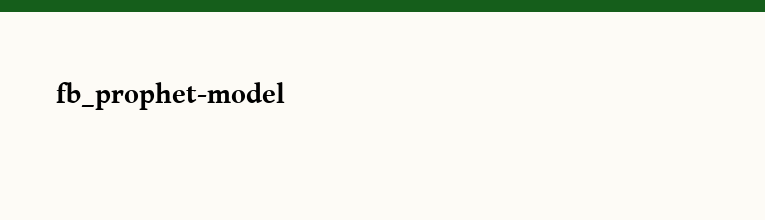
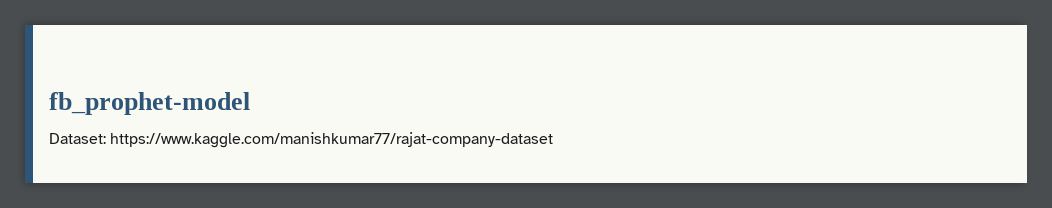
(285, 96) none -> [49,132,554,148] // Dataset: https://www.kaggle.com/manishkumar77/rajat-company-dataset

